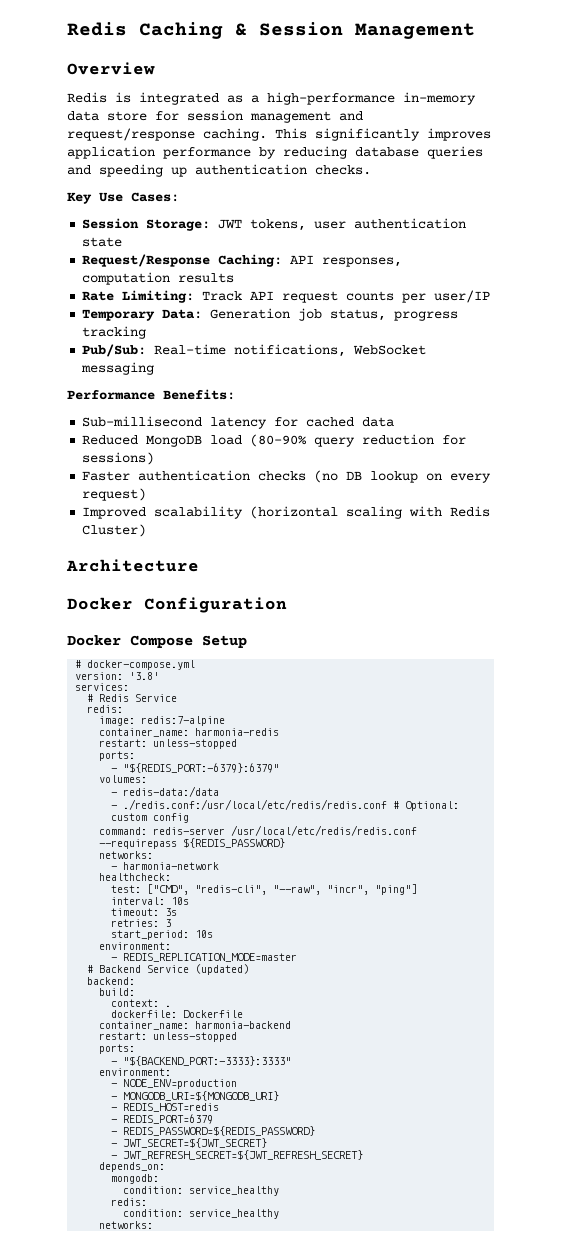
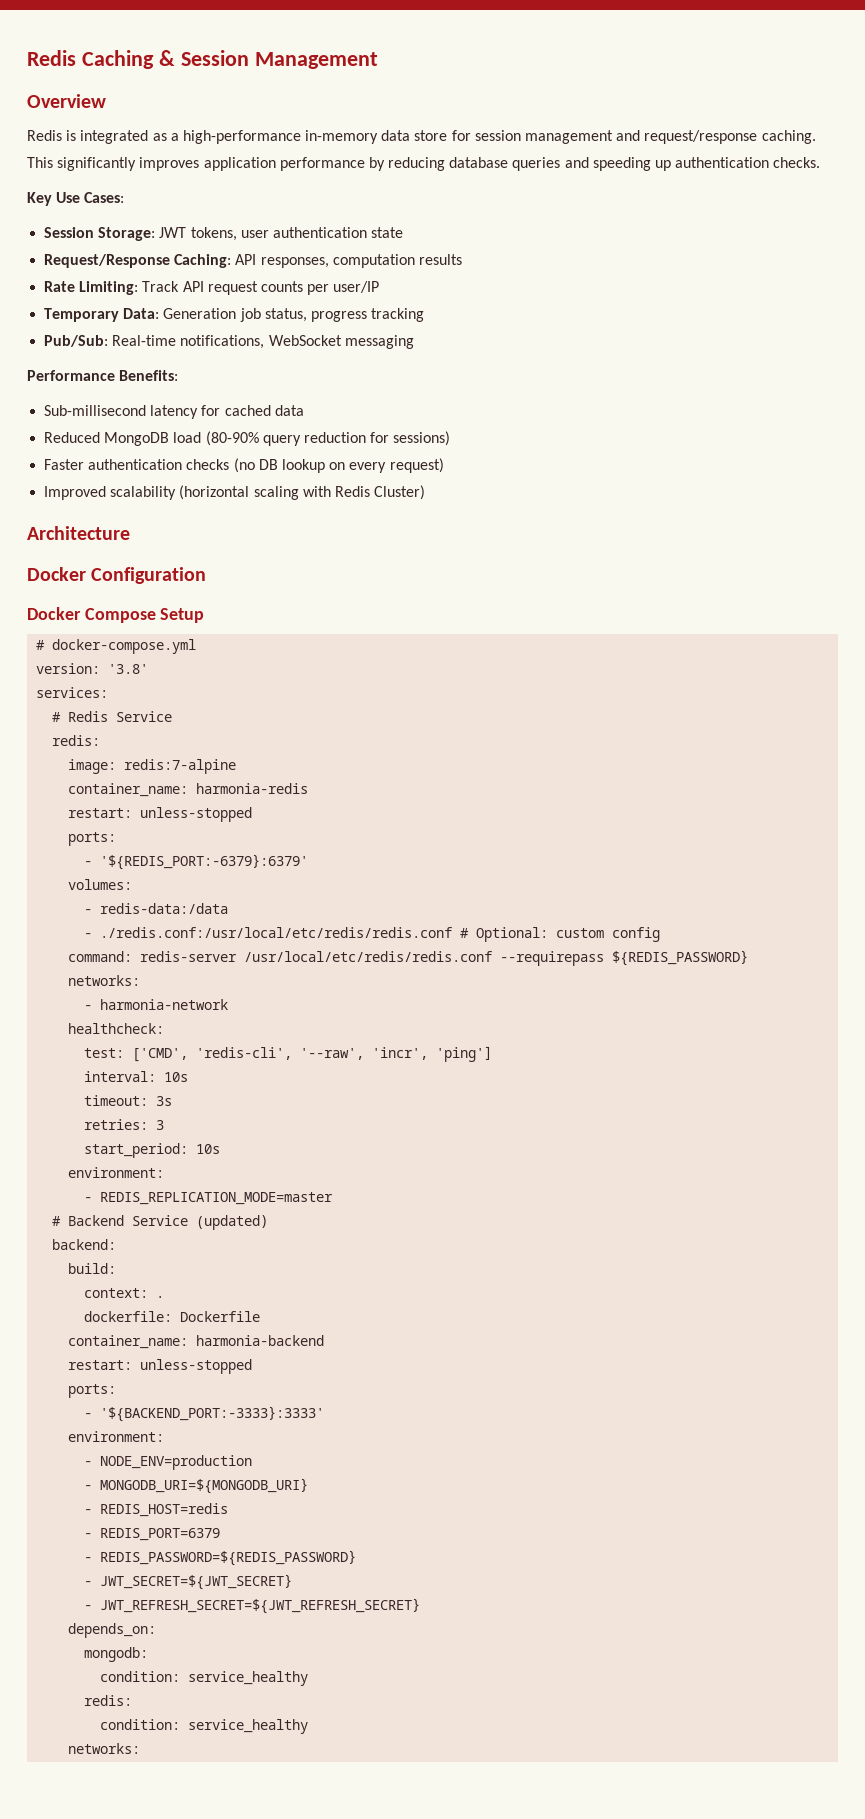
[123,763,280,773] "${REDIS_PORT:-6379}:6379" -> [100,854,309,870] '${REDIS_PORT:-6379}:6379'
[147,884,418,895] ["CMD", "redis-cli", "--raw", "incr", "ping"] -> [132,1046,493,1062] ['CMD', 'redis-cli', '--raw', 'incr', 'ping']
[123,1056,292,1066] "${BACKEND_PORT:-3333}:3333" -> [100,1406,325,1422] '${BACKEND_PORT:-3333}:3333'

